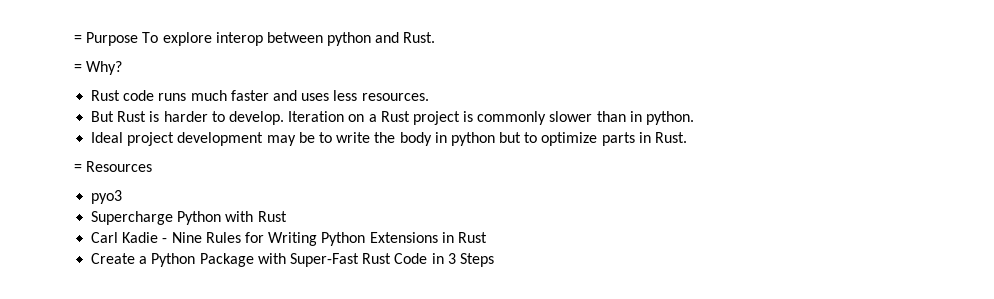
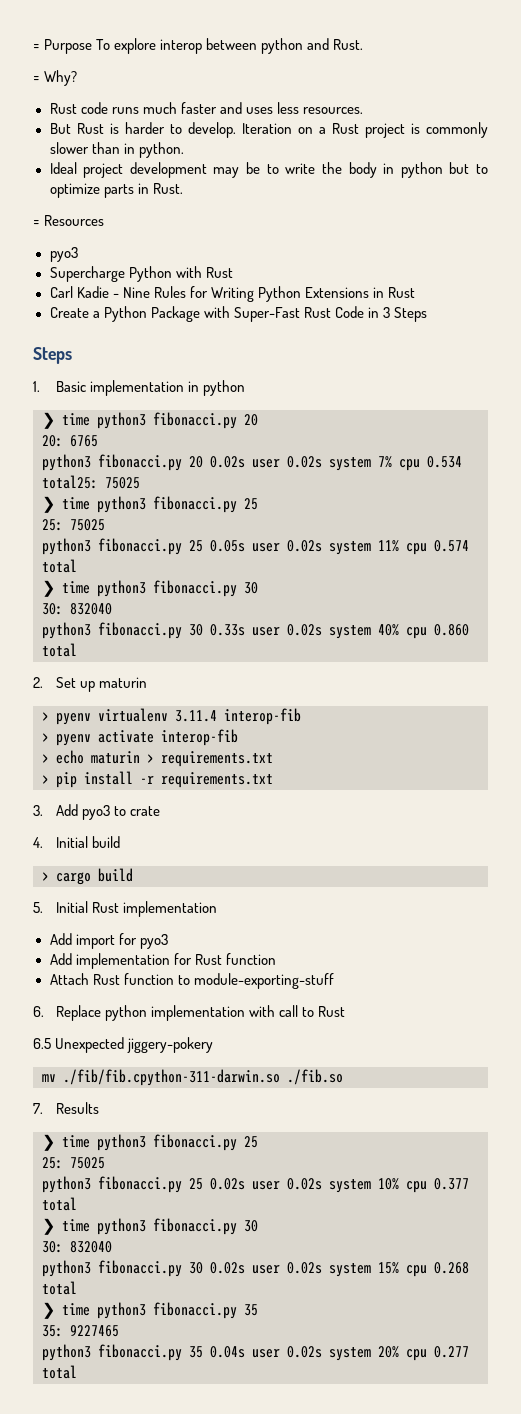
(494, 260) none -> [33,347,72,364] [33,380,246,396] [42,412,258,429] [42,435,98,447] [42,454,462,471] [42,475,140,489] [42,496,258,513] [42,519,105,531] [42,538,469,555] [42,559,77,573] [42,580,258,597] [42,603,112,615] [42,622,469,639] [42,643,77,657] [33,677,148,692] [42,708,301,725] [42,729,238,746] [42,750,273,767] [42,771,273,788] [33,804,161,820] [33,836,121,848] [42,868,133,885] [33,901,218,917] [49,933,168,949] [49,953,276,969] [49,973,334,989] [33,1005,346,1021] [33,1037,214,1053] [42,1069,343,1086] [33,1102,100,1114] [42,1134,258,1151] [42,1157,105,1169] [42,1176,469,1193] [42,1197,77,1211] [42,1218,258,1235] [42,1241,112,1253] [42,1260,469,1277] [42,1281,77,1295] [42,1302,258,1319] [42,1325,119,1337] [42,1344,469,1361] [42,1365,77,1379] // Steps // 1. Basic implementation in python // ❯ time python3 fibonacci.py 20 // 20: 6765 // python3 fibonacci.py 20 0.02s user 0.02s system 7% cpu 0.534 total25: 75025 // ❯ time python3 fibonacci.py 25 // 25: 75025 // python3 fibonacci.py 25 0.05s user 0.02s system 11% cpu 0.574 total // ❯ time python3 fibonacci.py 30 // 30: 832040 // python3 fibonacci.py 30 0.33s user 0.02s system 40% cpu 0.860 total // 2. Set up maturin // > pyenv virtualenv 3.11.4 interop-fib // > pyenv activate interop-fib // > echo maturin > requirements.txt // > pip install -r requirements.txt // 3. Add pyo3 to crate // 4. Initial build // > cargo build // 5. Initial Rust implementation // Add import for pyo3 // Add implementation for Rust function // Attach Rust function to module-exporting-stuff // 6. Replace python implementation with call to Rust // 6.5 Unexpected jiggery-pokery // mv ./fib/fib.cpython-311-darwin.so ./fib.so // 7. Results // ❯ time python3 fibonacci.py 25 // 25: 75025 // python3 fibonacci.py 25 0.02s user 0.02s system 10% cpu 0.377 total // ❯ time python3 fibonacci.py 30 // 30: 832040 // python3 fibonacci.py 30 0.02s user 0.02s system 15% cpu 0.268 total // ❯ time python3 fibonacci.py 35 // 35: 9227465 // python3 fibonacci.py 35 0.04s user 0.02s system 20% cpu 0.277 total

